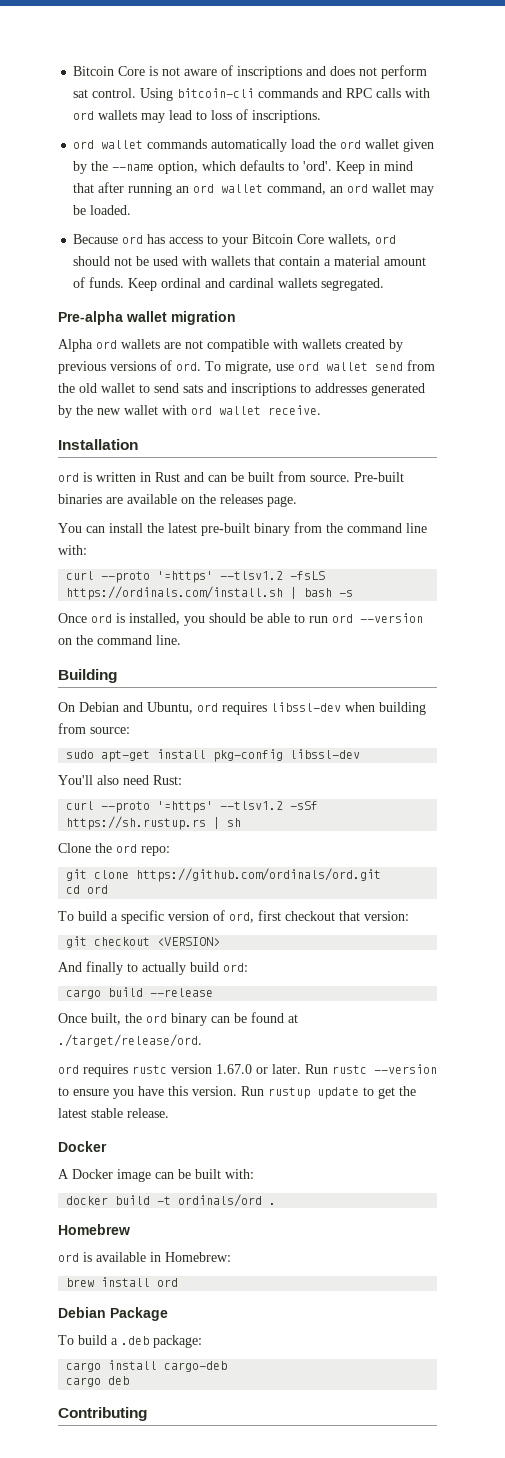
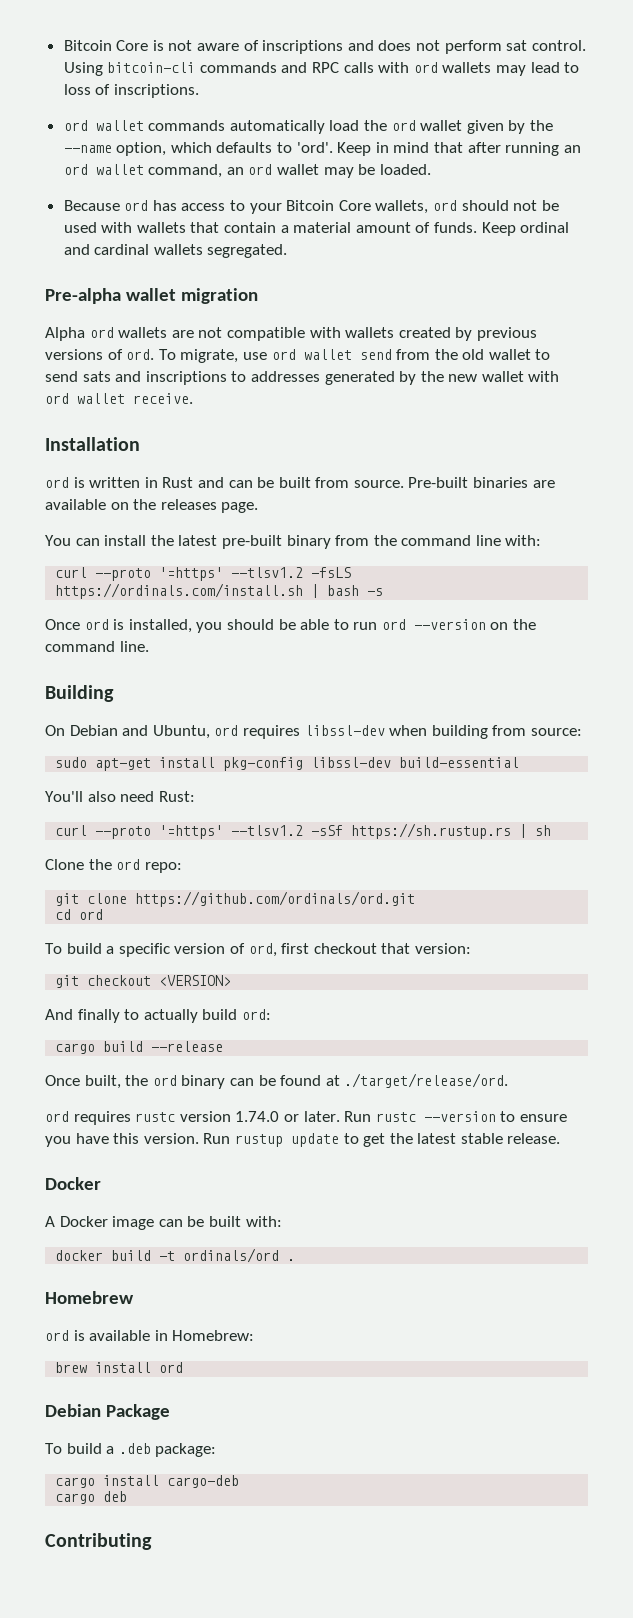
(361, 754) none -> [399,757,520,768] build-essential
[216,1064,252,1074] 1.67.0 -> [235,1111,280,1122] 1.74.0

